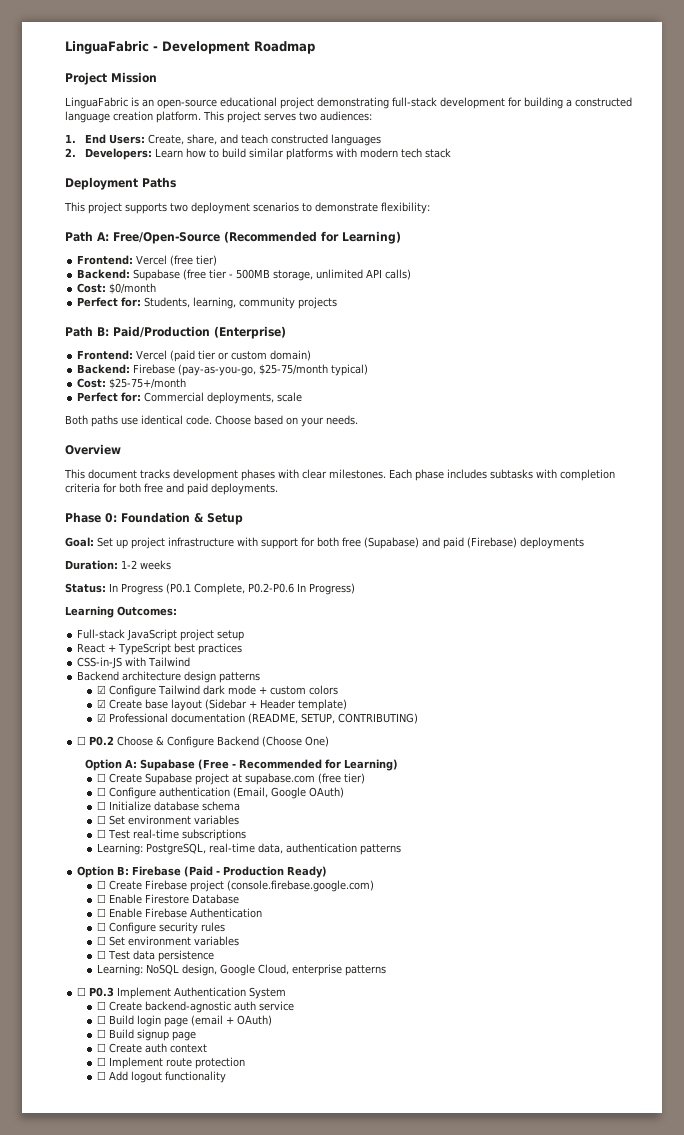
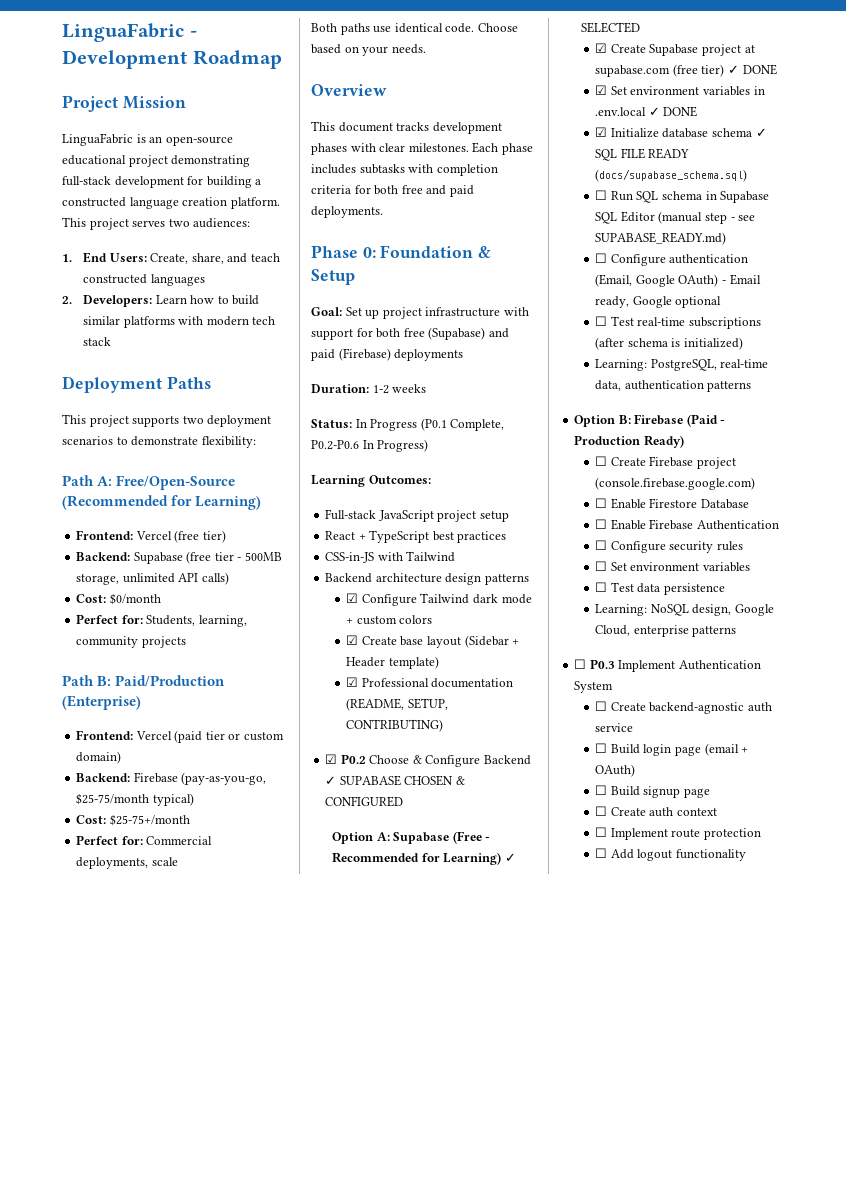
[77,736,87,745] ☐ -> [325,754,338,764] ☑
[262,736,330,747] (Choose One) -> [325,775,465,786] [325,796,404,807] ✓ SUPABASE CHOSEN & CONFIGURED
[96,773,106,782] // ☐ -> [504,853,516,862] [581,22,641,33] [595,43,608,53] ✓ SELECTED // ☑
(365, 778) none -> [727,64,777,75] [595,85,765,96] [595,106,698,117] [595,127,767,138] [595,148,690,161] [595,169,748,182] [595,190,770,203] [595,211,756,224] [595,232,727,245] ✓ DONE // ☑ Set environment variables in .env.local ✓ DONE // ☑ Initialize database schema ✓ SQL FILE READY (docs/supabase_schema.sql) // ☐ Run SQL schema in Supabase SQL Editor (manual step - see SUPABASE_READY.md)
[96,801,240,811] [96,815,239,825] // ☐ Initialize database schema // ☐ Set environment variables -> [721,274,761,285] [595,296,722,308] - Email ready, Google optional
(246, 835) none -> [595,337,743,350] (after schema is initialized)

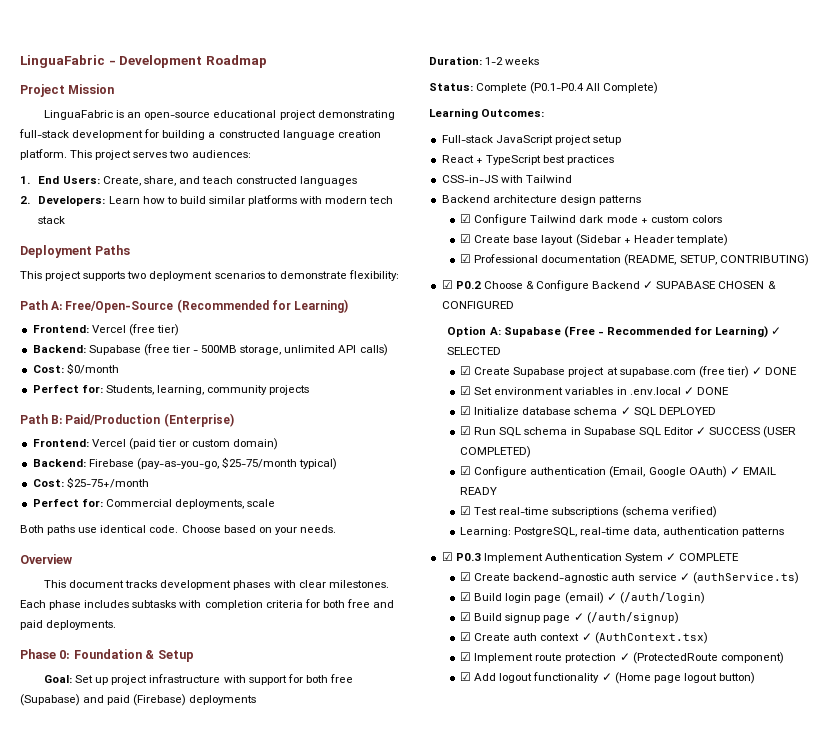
[355,418,505,431] [311,439,429,452] In Progress (P0.1 Complete, P0.2-P0.6 In Progress) -> [476,82,659,94] Complete (P0.1-P0.4 All Complete)
[620,148,690,159] [595,169,748,182] [595,190,608,200] FILE READY (docs/supabase_schema.sql) // ☐ -> [658,407,716,415] [460,426,472,435] DEPLOYED // ☑
[658,211,756,224] [595,232,727,245] [595,253,608,263] (manual step - see SUPABASE_READY.md) // ☐ -> [695,426,797,438] [460,446,532,458] [460,466,472,475] ✓ SUCCESS (USER COMPLETED) // ☑
[721,274,761,285] [595,296,722,308] [595,316,761,329] [595,337,743,350] - Email ready, Google optional // ☐ Test real-time subscriptions (after schema is initialized) -> [729,467,776,475] [460,487,498,495] [460,506,717,518] ✓ EMAIL READY // ☑ Test real-time subscriptions (schema verified)
[574,414,726,427] [574,435,684,448] [595,456,736,469] [595,477,756,490] [595,498,749,509] [595,519,779,530] [595,540,743,553] [595,561,750,572] [595,582,725,595] [595,604,774,616] [595,625,737,637] [574,659,587,669] Option B: Firebase (Paid - Production Ready) // ☐ Create Firebase project (console.firebase.google.com) // ☐ Enable Firestore Database // ☐ Enable Firebase Authentication // ☐ Configure security rules // ☐ Set environment variables // ☐ Test data persistence // Learning: NoSQL design, Google Cloud, enterprise patterns // ☐ -> [441,552,453,561] ☑
[595,701,608,711] // ☐ -> [666,553,740,561] [460,572,472,581] ✓ COMPLETE // ☑
[595,743,749,756] [595,764,636,777] [595,785,608,795] // ☐ Build login page (email + OAuth) // ☐ -> [679,572,799,584] [460,592,705,604] [460,612,472,621] ✓ (authService.ts) // ☑ Build login page (email) ✓ (/auth/login) // ☑
[595,806,608,816] // ☐ -> [573,612,679,624] [460,632,472,641] ✓ (/auth/signup) // ☑
[595,827,608,837] // ☐ -> [581,632,708,644] [460,652,472,661] ✓ (AuthContext.tsx) // ☑
[595,848,746,861] // ☐ Add logout functionality -> [619,652,784,664] [460,672,755,684] ✓ (ProtectedRoute component) // ☑ Add logout functionality ✓ (Home page logout button)

